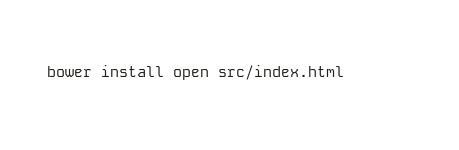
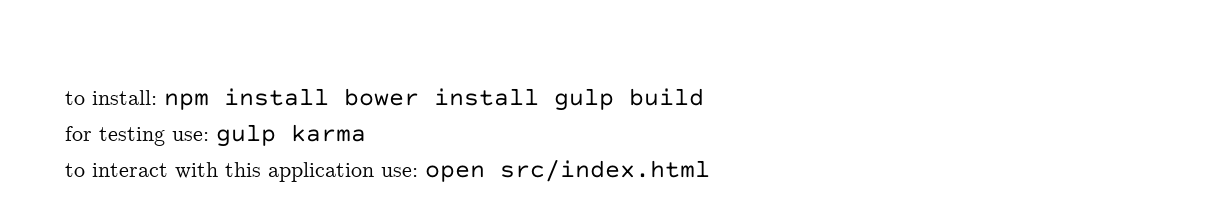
[47,65,164,77] bower install -> [65,88,704,111] [65,124,366,147] [65,162,418,182] to install: npm install bower install gulp build // for testing use: gulp karma // to interact with this application use:

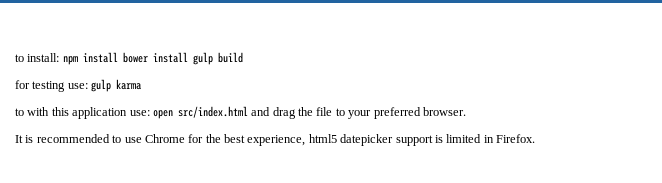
[92,163,168,177] interact -> (24, 112) none
(710, 170) none -> [251,107,466,119] [15,134,535,146] and drag the file to your preferred browser. // It is recommended to use Chrome for the best experience, html5 datepicker support is limited in Firefox.

